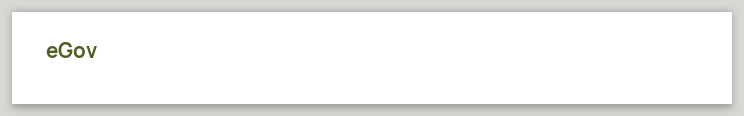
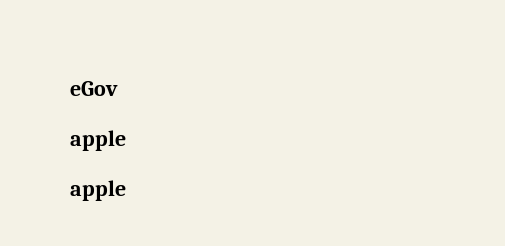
(97, 50) none -> [70,130,126,151] [70,180,126,201] // apple // apple

